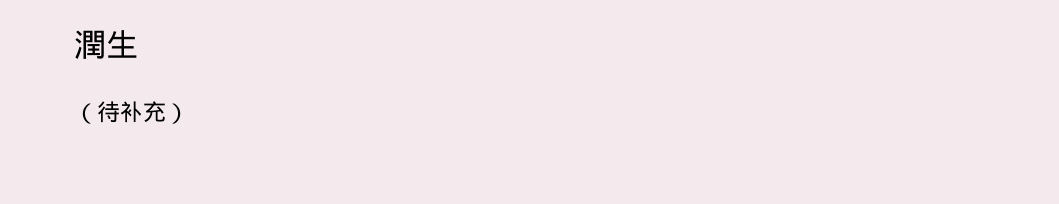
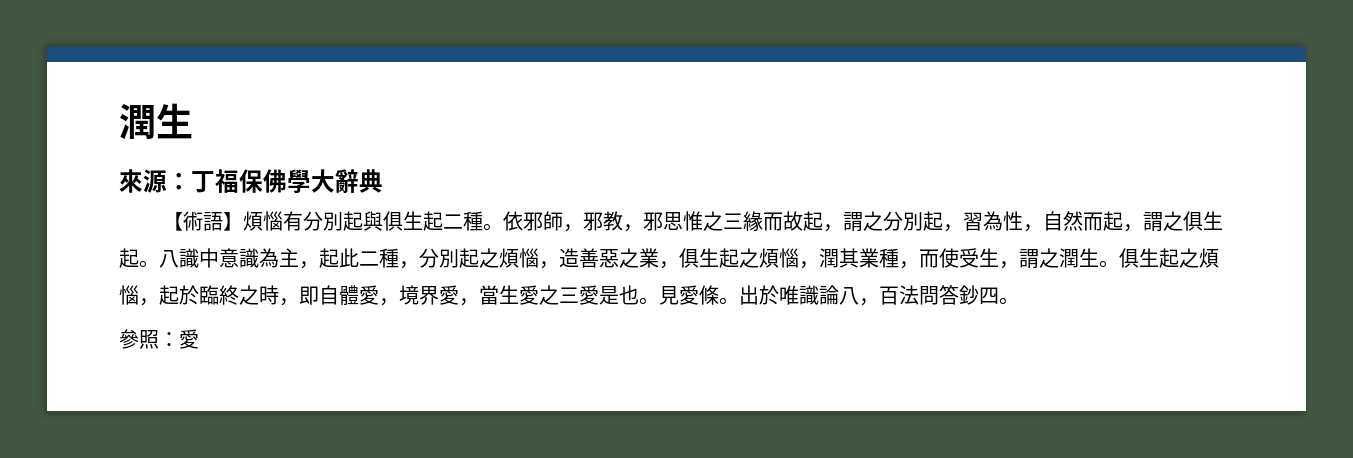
[74,101,189,124] （待补充） -> [119,169,383,194] [163,211,1224,232] [119,248,1219,269] [119,285,1019,306] [119,329,199,349] 來源：丁福保佛學大辭典 // 【術語】煩惱有分別起與俱生起二種。依邪師，邪教，邪思惟之三緣而故起，謂之分別起，習為性，自然而起，謂之俱生起。八識中意識為主，起此二種，分別起之煩惱，造善惡之業，俱生起之煩惱，潤其業種，而使受生，謂之潤生。俱生起之煩惱，起於臨終之時，即自體愛，境界愛，當生愛之三愛是也。見愛條。出於唯識論八，百法問答鈔四。 // 參照：愛

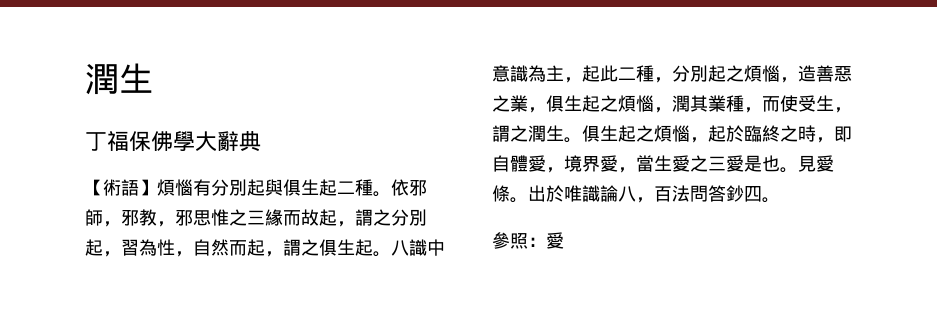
[119,169,191,193] 來源： -> (153, 78) none

